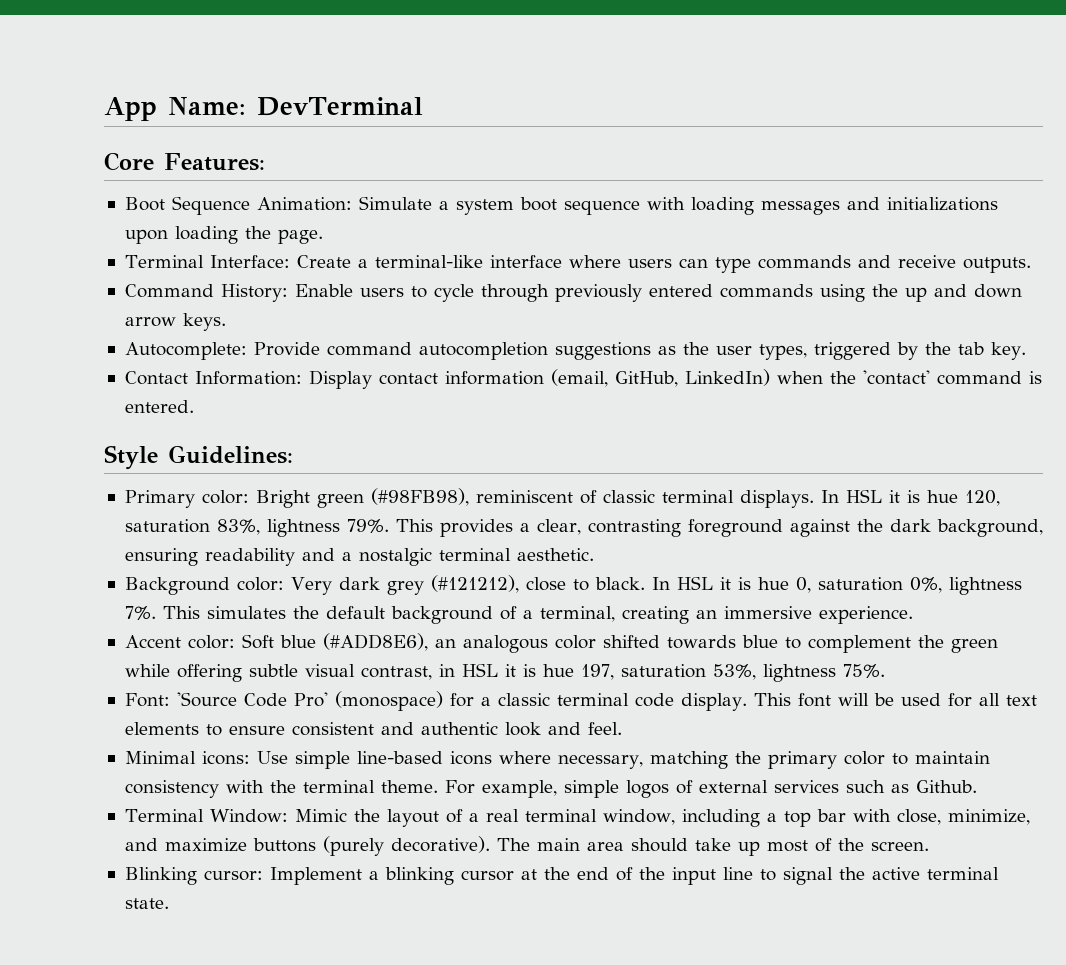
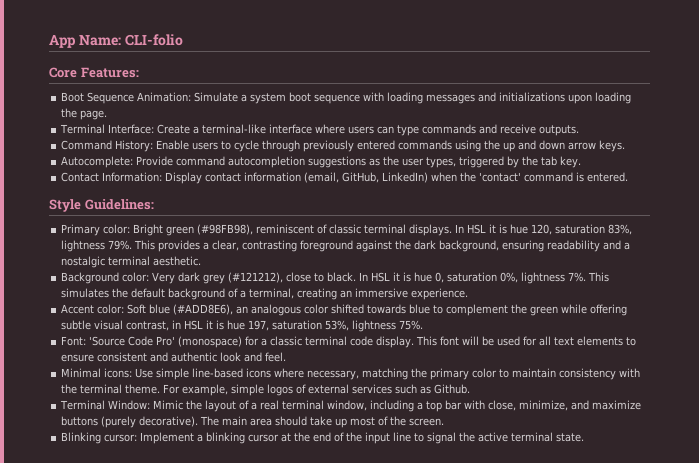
[257,97,423,116] DevTerminal -> [124,34,183,46] CLI-folio

